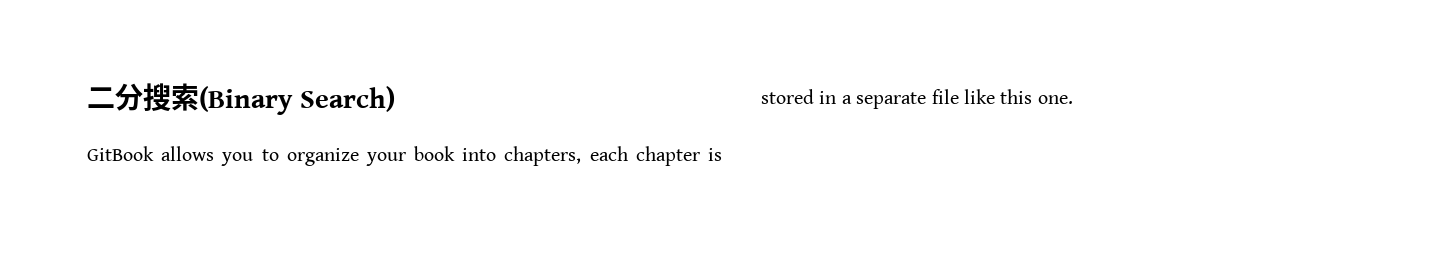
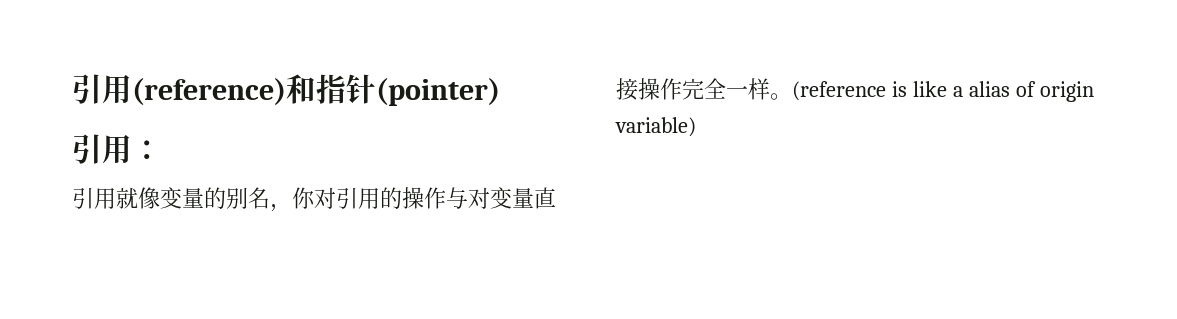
[87,83,395,115] [87,146,722,166] [761,89,1073,109] 二分搜索(Binary Search) // GitBook allows you to organize your book into chapters, each chapter is stored in a separate file like this one. -> [72,74,500,106] [72,134,162,164] [72,187,556,212] [616,78,1094,102] [615,117,696,137] 引用(reference)和指针(pointer) // 引用： // 引用就像变量的别名，你对引用的操作与对变量直接操作完全一样。(reference is like a alias of origin variable)

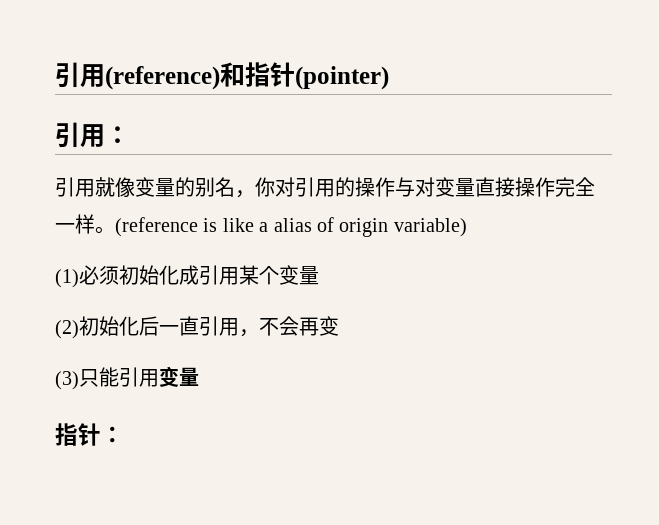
(696, 127) none -> [55,265,319,288] [55,316,339,339] [55,366,199,390] [55,423,124,446] // (1)必须初始化成引用某个变量 // (2)初始化后一直引用，不会再变 // (3)只能引用变量 // 指针：

